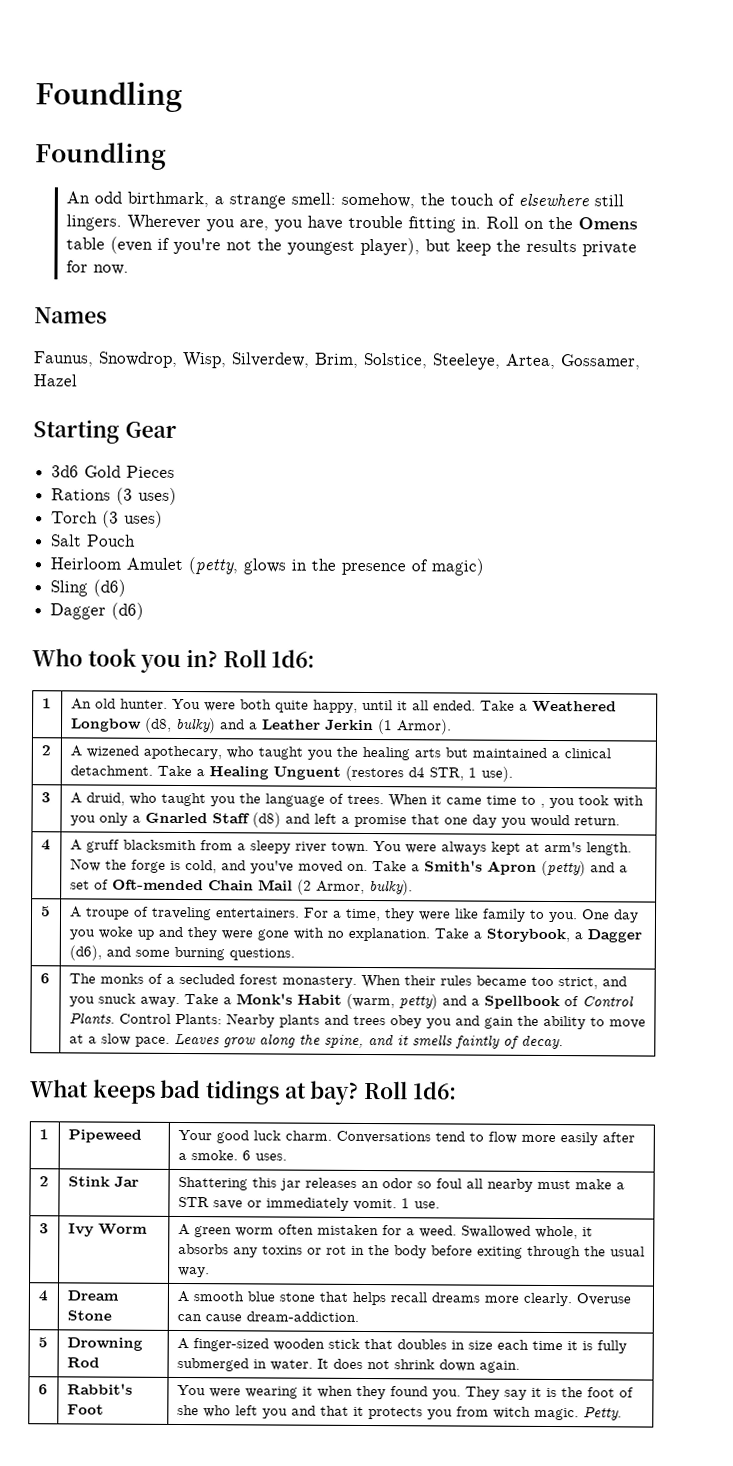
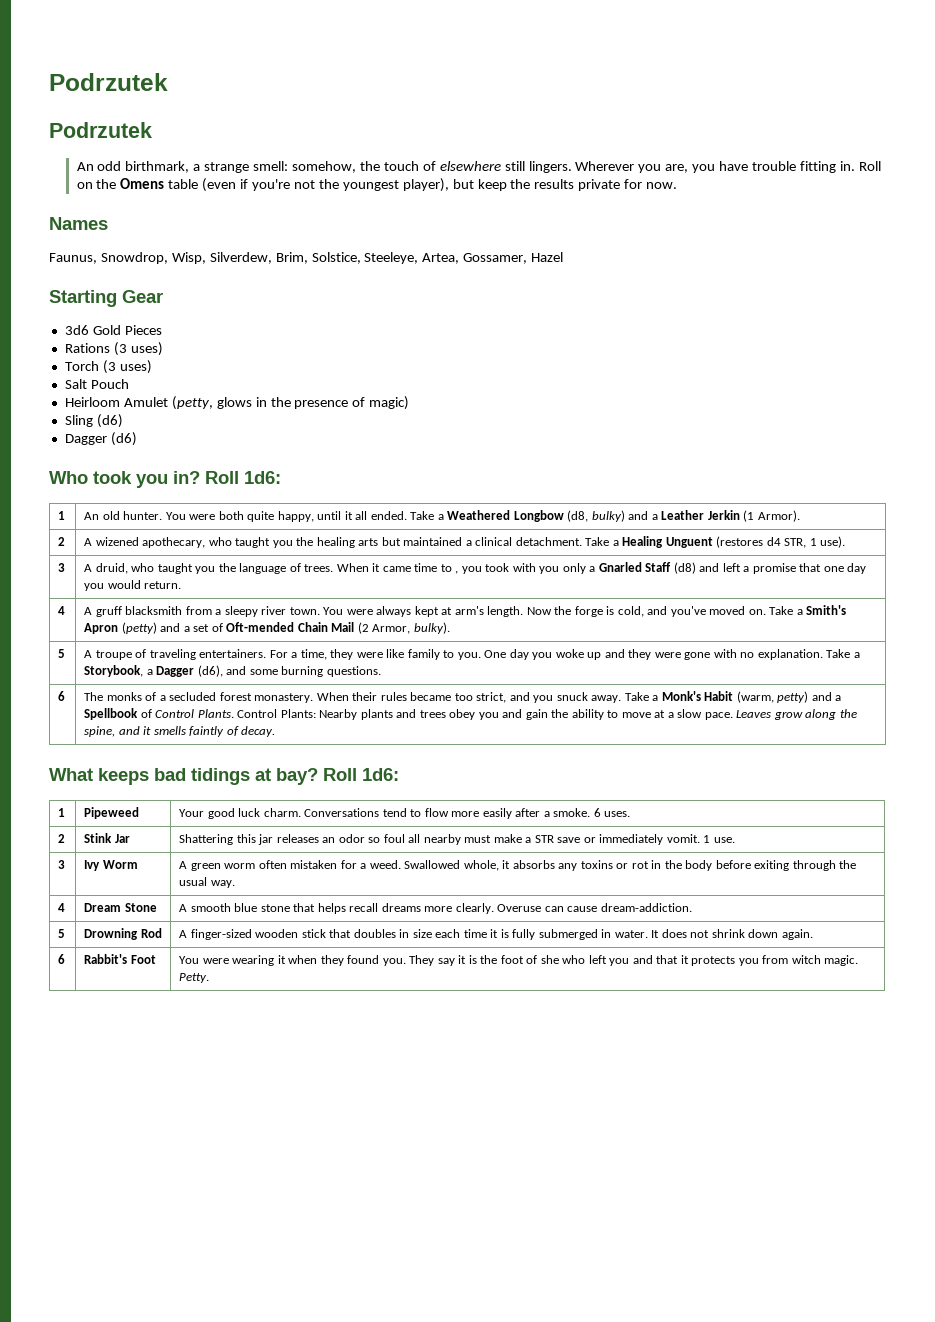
[35,81,183,112] [35,142,167,170] Foundling // Foundling -> [49,73,168,91] [49,122,152,138] Podrzutek // Podrzutek

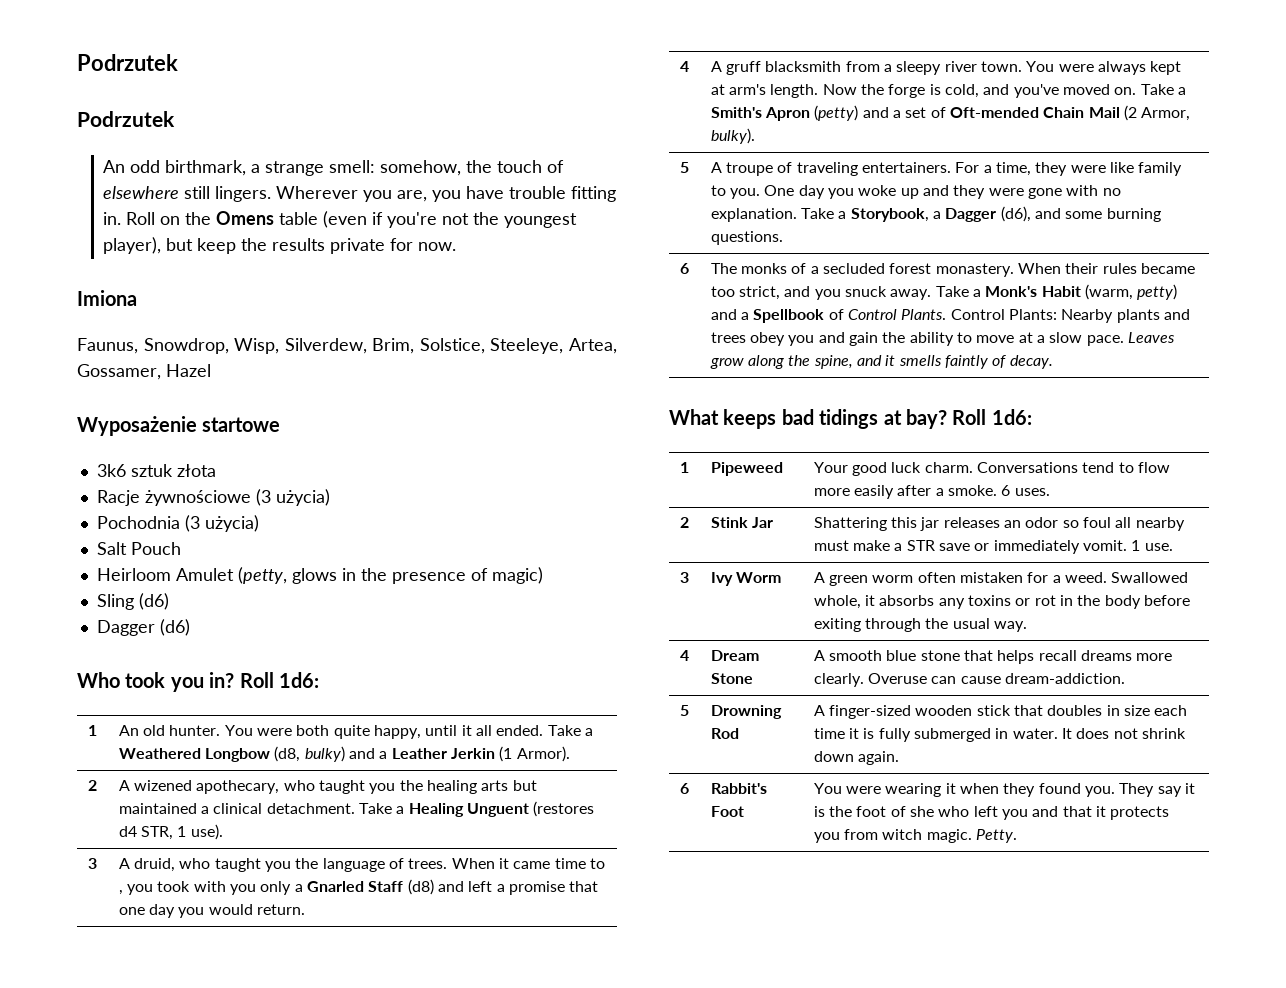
[49,217,108,230] Names -> [77,290,137,306] Imiona
[49,290,163,307] [64,325,162,335] [64,342,163,356] [64,360,152,374] Starting Gear // 3d6 Gold Pieces // Rations (3 uses) // Torch (3 uses) -> [77,416,281,436] [96,464,216,477] [96,489,330,506] [96,515,259,532] Wyposażenie startowe // 3k6 sztuk złota // Racje żywnościowe (3 użycia) // Pochodnia (3 użycia)

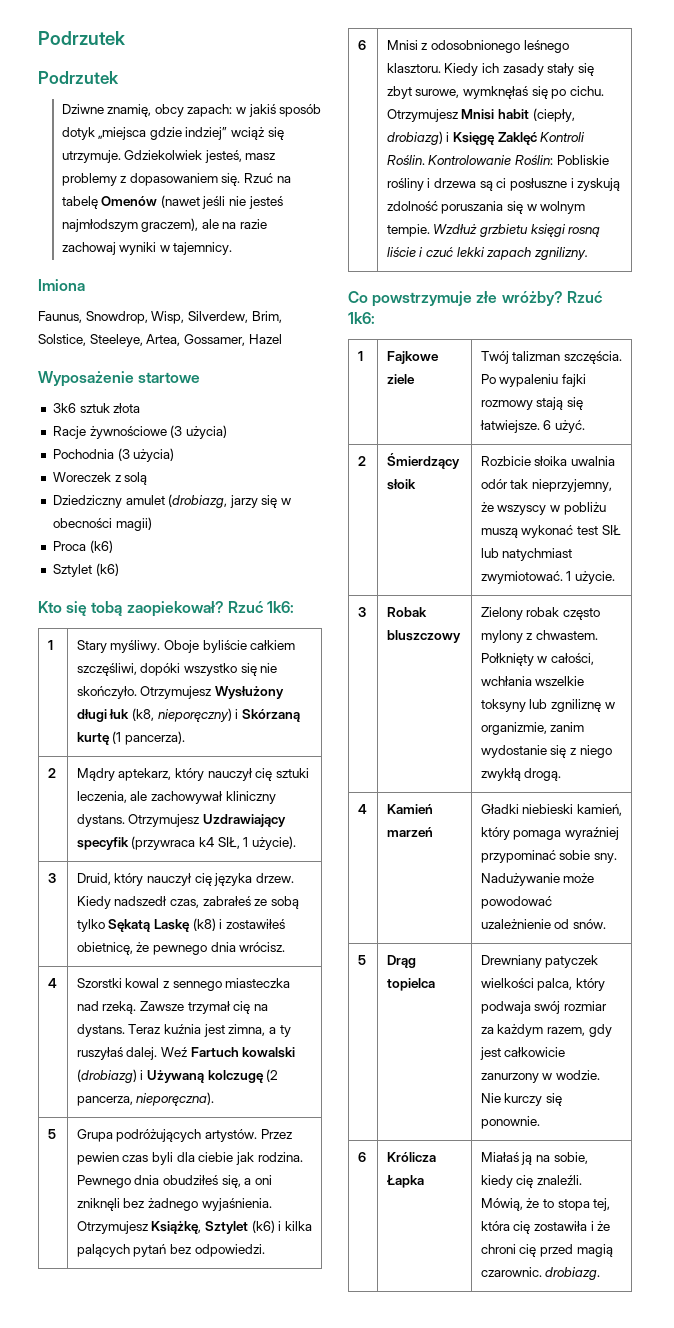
[103,160,565,176] [103,186,617,202] [103,211,578,228] [103,237,457,254] An odd birthmark, a strange smell: somehow, the touch of elsewhere still lingers. Wherever you are, you have trouble fitting in. Roll on the Omens table (even if you're not the youngest player), but keep the results private for now. -> [61,104,322,117] [61,127,284,140] [61,150,276,163] [61,173,291,186] [61,195,283,209] [61,218,268,232] [61,242,233,255] Dziwne znamię, obcy zapach: w jakiś sposób dotyk „miejsca gdzie indziej” wciąż się utrzymuje. Gdziekolwiek jesteś, masz problemy z dopasowaniem się. Rzuć na tabelę Omenów (nawet jeśli nie jesteś najmłodszym graczem), ale na razie zachowaj wyniki w tajemnicy.
[96,542,181,555] [96,567,543,584] [96,593,169,610] [96,619,190,636] [77,672,319,692] [87,725,97,736] [118,725,593,739] [118,746,570,762] [87,780,97,791] [118,780,537,794] [118,801,595,817] [118,824,223,840] [87,858,97,869] [118,858,605,872] [118,879,599,895] [118,904,306,918] [679,61,689,72] [710,61,1182,75] [710,84,1186,98] [710,105,1191,121] [710,128,755,144] [679,162,689,173] [710,162,1183,176] [710,185,1121,199] [710,206,1161,222] [710,231,783,245] [679,263,689,274] [710,263,1196,277] [710,284,1178,300] [710,309,1191,323] [710,332,1175,346] [709,355,1053,369] [669,409,1032,429] [679,462,689,473] [710,462,783,476] [813,462,1171,476] [813,485,1050,499] [679,517,689,528] [710,517,774,528] [813,517,1185,531] [813,540,1173,554] [679,572,689,583] [710,572,782,586] [813,572,1189,586] [813,595,1191,609] [813,618,1028,632] [679,650,689,661] [710,650,759,661] [710,673,753,684] [813,650,1173,664] [813,673,1126,687] [679,705,689,716] [710,705,782,719] [710,728,739,739] [813,705,1188,719] [813,728,1187,742] [813,751,900,765] [679,783,689,794] [710,783,767,794] [710,806,744,817] [813,783,1196,797] [813,806,1170,820] [813,829,1018,843] Salt Pouch // Heirloom Amulet (petty, glows in the presence of magic) // Sling (d6) // Dagger (d6) // Who took you in? Roll 1d6: // 1 | An old hunter. You were both quite happy, until it all ended. Take a Weathered Longbow (d8, bulky) and a Leather Jerkin (1 Armor). // 2 | A wizened apothecary, who taught you the healing arts but maintained a clinical detachment. Take a Healing Unguent (restores d4 STR, 1 use). // 3 | A druid, who taught you the language of trees. When it came time to , you took with you only a Gnarled Staff (d8) and left a promise that one day you would return. // 4 | A gruff blacksmith from a sleepy river town. You were always kept at arm's length. Now the forge is cold, and you've moved on. Take a Smith's Apron (petty) and a set of Oft-mended Chain Mail (2 Armor, bulky). // 5 | A troupe of traveling entertainers. For a time, they were like family to you. One day you woke up and they were gone with no explanation. Take a Storybook, a Dagger (d6), and some burning questions. // 6 | The monks of a secluded forest monastery. When their rules became too strict, and you snuck away. Take a Monk's Habit (warm, petty) and a Spellbook of Control Plants. Control Plants: Nearby plants and trees obey you and gain the ability to move at a slow pace. Leaves grow along the spine, and it smells faintly of decay. // What keeps bad tidings at bay? Roll 1d6: // 1 | Pipeweed | Your good luck charm. Conversations tend to flow more easily after a smoke. 6 uses. // 2 | Stink Jar | Shattering this jar releases an odor so foul all nearby must make a STR save or immediately vomit. 1 use. // 3 | Ivy Worm | A green worm often mistaken for a weed. Swallowed whole, it absorbs any toxins or rot in the body before exiting through the usual way. // 4 | Dream Stone | A smooth blue stone that helps recall dreams more clearly. Overuse can cause dream-addiction. // 5 | Drowning Rod | A finger-sized wooden stick that doubles in size each time it is fully submerged in water. It does not shrink down again. // 6 | Rabbit's Foot | You were wearing it when they found you. They say it is the foot of she who left you and that it protects you from witch magic. Petty. -> [52,472,148,485] [52,494,292,508] [52,517,152,531] [52,540,113,553] [52,563,119,577] [38,601,294,617] [47,640,53,650] [76,640,296,653] [76,663,278,676] [76,686,285,699] [76,708,301,722] [76,731,186,745] [47,768,56,778] [76,768,310,781] [76,791,276,804] [76,814,287,827] [76,836,297,850] [47,873,56,883] [76,873,295,886] [76,896,300,909] [76,918,286,932] [76,942,286,955] [47,978,57,988] [76,978,291,991] [76,1001,269,1014] [76,1024,291,1037] [76,1047,296,1060] [76,1069,279,1083] [76,1092,215,1106] [47,1129,56,1139] [76,1129,292,1142] [76,1152,303,1165] [76,1175,273,1188] [76,1198,272,1211] [76,1220,313,1234] [76,1244,265,1257] [357,40,366,50] [386,40,569,53] [386,63,595,76] [386,86,605,99] [386,108,575,122] [386,131,586,145] [386,155,609,165] [386,178,621,191] [386,201,586,214] [386,224,601,237] [386,247,589,260] [348,291,602,307] [348,312,375,324] [357,351,363,361] [386,351,439,364] [386,374,415,384] [480,351,623,364] [480,374,587,387] [480,397,584,410] [479,420,586,433] [357,456,366,466] [386,453,460,469] [386,479,416,490] [480,456,616,466] [480,479,613,492] [480,502,606,515] [480,525,621,538] [480,548,573,561] [480,571,616,584] [357,607,366,617] [386,607,427,617] [386,630,461,643] [480,607,601,620] [480,630,599,643] [480,653,595,666] [480,676,585,686] [480,699,615,712] [480,722,585,735] [480,745,612,758] [480,768,562,781] [357,804,367,814] [386,804,433,814] [386,827,433,837] [480,804,623,816] [480,827,620,840] [480,850,618,863] [480,873,595,886] [480,896,552,909] [480,919,607,929] [357,955,366,965] [386,955,416,968] [386,978,435,991] [480,955,599,968] [480,978,606,991] [480,1001,608,1014] [480,1024,612,1037] [479,1047,566,1060] [480,1070,601,1083] [480,1093,563,1106] [480,1116,540,1129] [357,1152,366,1162] [386,1152,436,1162] [386,1175,424,1188] [480,1152,588,1165] [480,1175,583,1188] [480,1198,611,1211] [480,1221,611,1234] [480,1244,613,1257] [480,1267,601,1280] Woreczek z solą // Dziedziczny amulet (drobiazg, jarzy się w obecności magii) // Proca (k6) // Sztylet (k6) // Kto się tobą zaopiekował? Rzuć 1k6: // 1 | Stary myśliwy. Oboje byliście całkiem szczęśliwi, dopóki wszystko się nie skończyło. Otrzymujesz Wysłużony długi łuk (k8, nieporęczny) i Skórzaną kurtę (1 pancerza). // 2 | Mądry aptekarz, który nauczył cię sztuki leczenia, ale zachowywał kliniczny dystans. Otrzymujesz Uzdrawiający specyfik (przywraca k4 SIŁ, 1 użycie). // 3 | Druid, który nauczył cię języka drzew. Kiedy nadszedł czas, zabrałeś ze sobą tylko Sękatą Laskę (k8) i zostawiłeś obietnicę, że pewnego dnia wrócisz. // 4 | Szorstki kowal z sennego miasteczka nad rzeką. Zawsze trzymał cię na dystans. Teraz kuźnia jest zimna, a ty ruszyłaś dalej. Weź Fartuch kowalski (drobiazg) i Używaną kolczugę (2 pancerza, nieporęczna). // 5 | Grupa podróżujących artystów. Przez pewien czas byli dla ciebie jak rodzina. Pewnego dnia obudziłeś się, a oni zniknęli bez żadnego wyjaśnienia. Otrzymujesz Książkę, Sztylet (k6) i kilka palących pytań bez odpowiedzi. // 6 | Mnisi z odosobnionego leśnego klasztoru. Kiedy ich zasady stały się zbyt surowe, wymknęłaś się po cichu. Otrzymujesz Mnisi habit (ciepły, drobiazg) i Księgę Zaklęć Kontroli Roślin. Kontrolowanie Roślin: Pobliskie rośliny i drzewa są ci posłuszne i zyskują zdolność poruszania się w wolnym tempie. Wzdłuż grzbietu księgi rosną liście i czuć lekki zapach zgnilizny. // Co powstrzymuje złe wróżby? Rzuć 1k6: // 1 | Fajkowe ziele | Twój talizman szczęścia. Po wypaleniu fajki rozmowy stają się łatwiejsze. 6 użyć. // 2 | Śmierdzący słoik | Rozbicie słoika uwalnia odór tak nieprzyjemny, że wszyscy w pobliżu muszą wykonać test SIŁ lub natychmiast zwymiotować. 1 użycie. // 3 | Robak bluszczowy | Zielony robak często mylony z chwastem. Połknięty w całości, wchłania wszelkie toksyny lub zgniliznę w organizmie, zanim wydostanie się z niego zwykłą drogą. // 4 | Kamień marzeń | Gładki niebieski kamień, który pomaga wyraźniej przypominać sobie sny. Nadużywanie może powodować uzależnienie od snów. // 5 | Drąg topielca | Drewniany patyczek wielkości palca, który podwaja swój rozmiar za każdym razem, gdy jest całkowicie zanurzony w wodzie. Nie kurczy się ponownie. // 6 | Królicza Łapka | Miałaś ją na sobie, kiedy cię znaleźli. Mówią, że to stopa tej, która cię zostawiła i że chroni cię przed magią czarownic. drobiazg.

